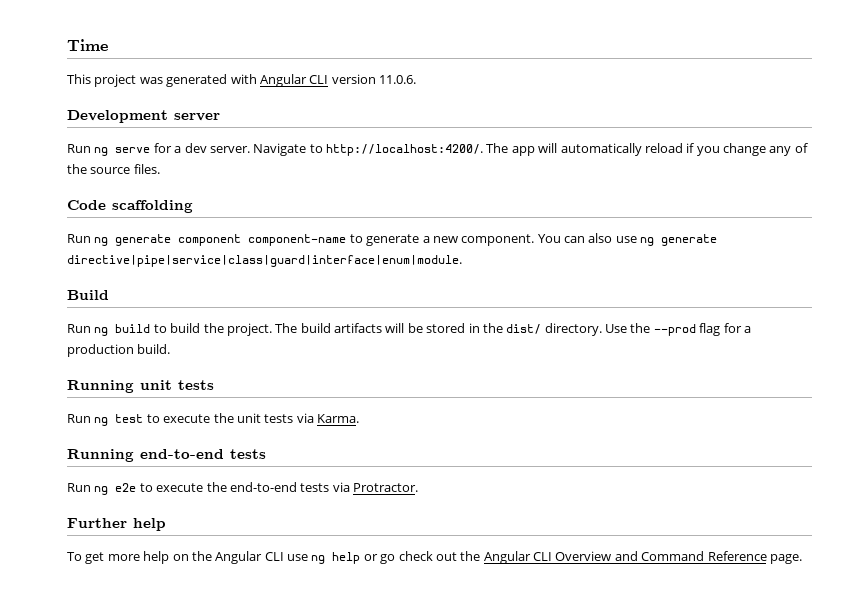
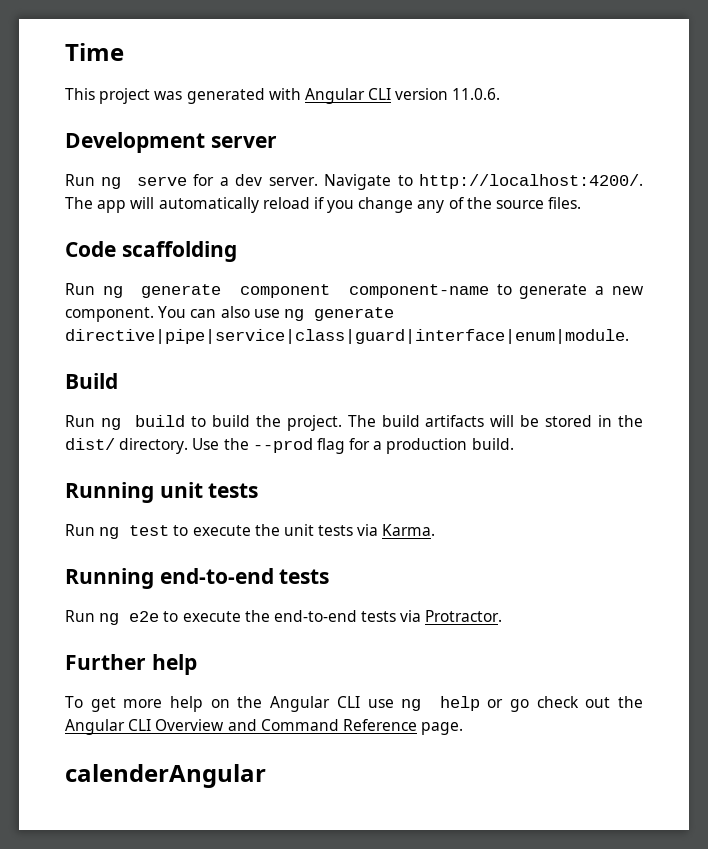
(802, 559) none -> [65,764,266,788] // calenderAngular

